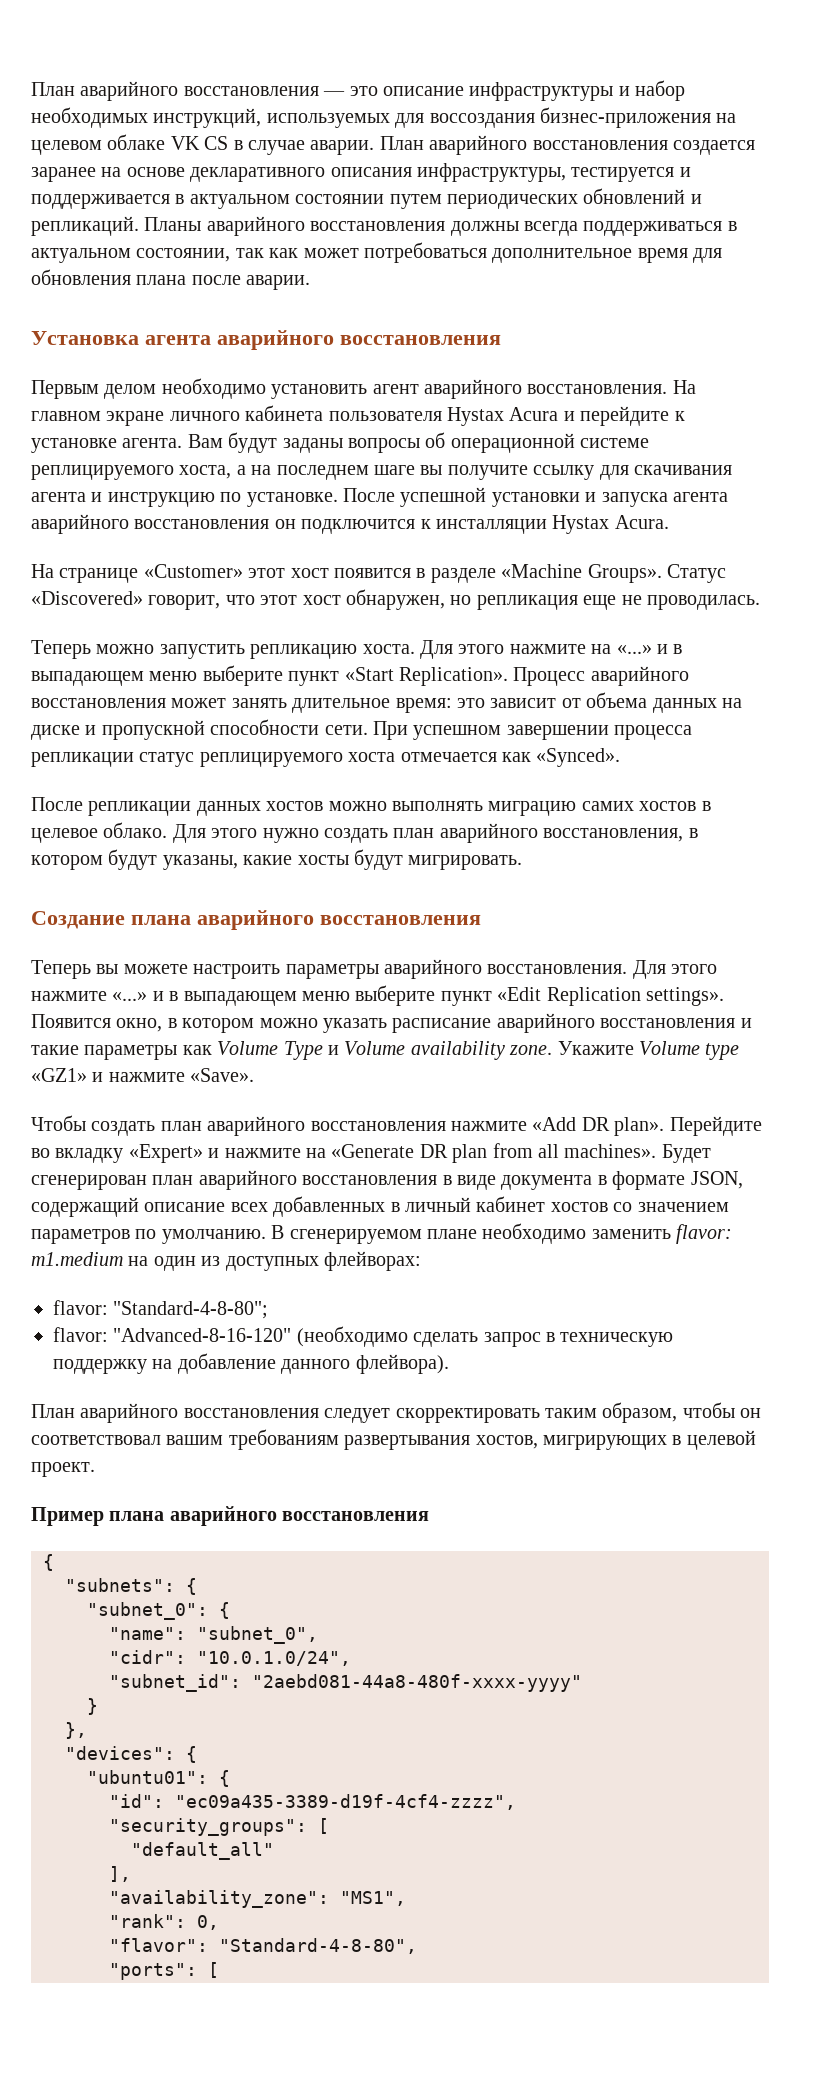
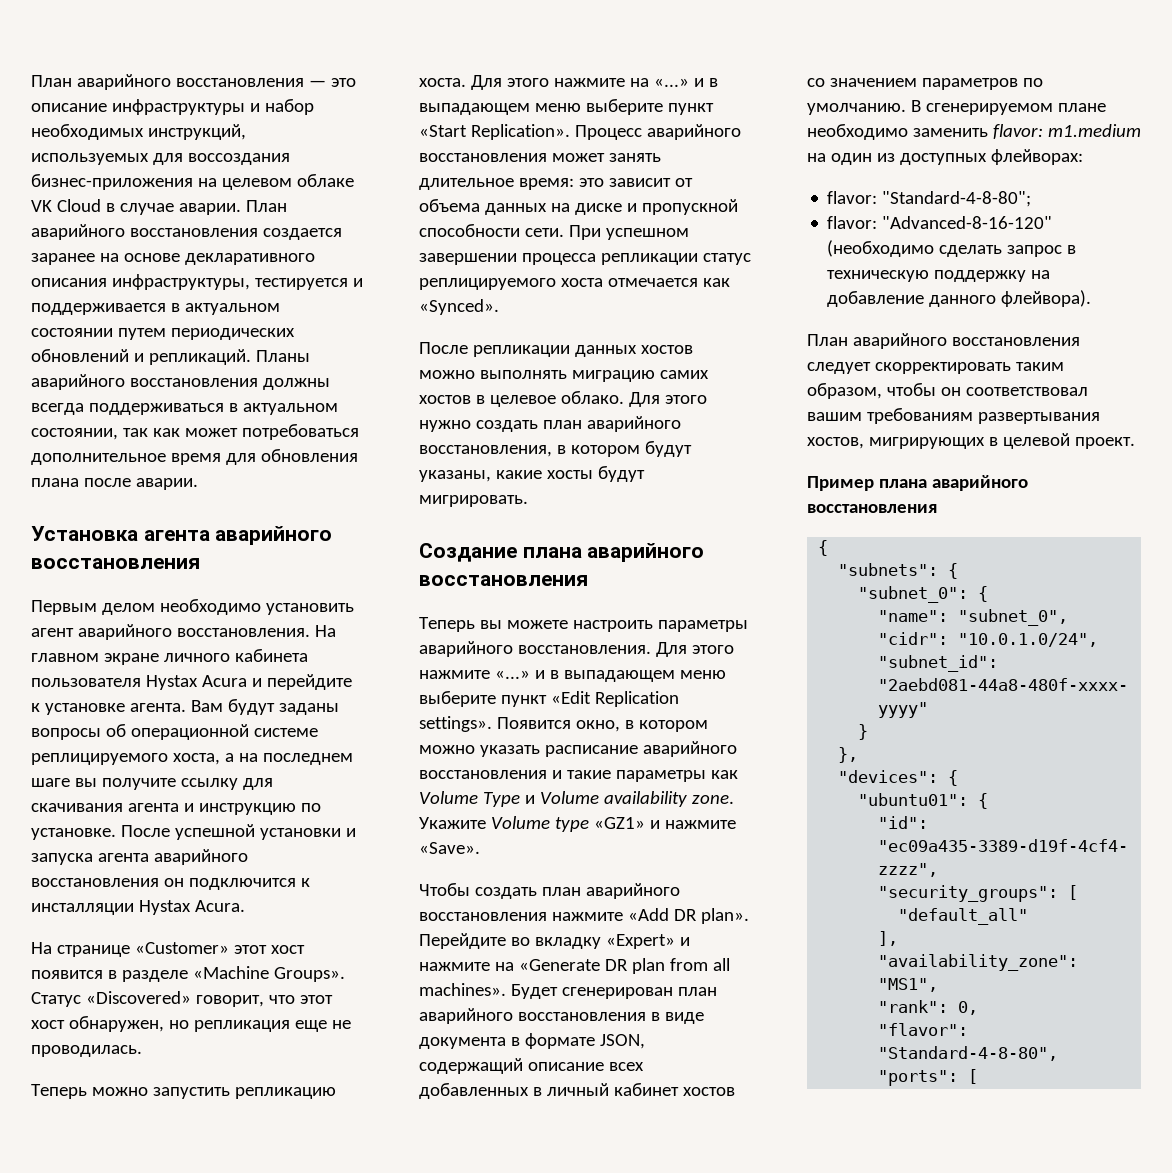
[204,136,229,150] CS -> [56,199,101,212] Cloud

